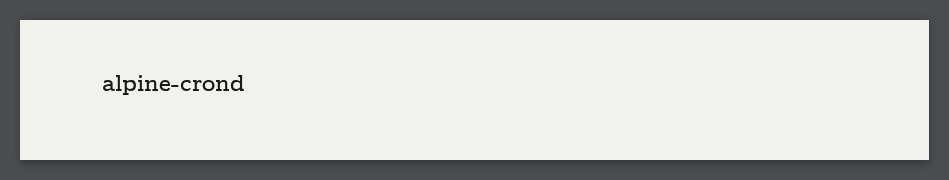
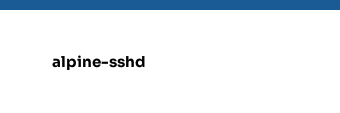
[102,75,245,95] alpine-crond -> [52,55,146,70] alpine-sshd

